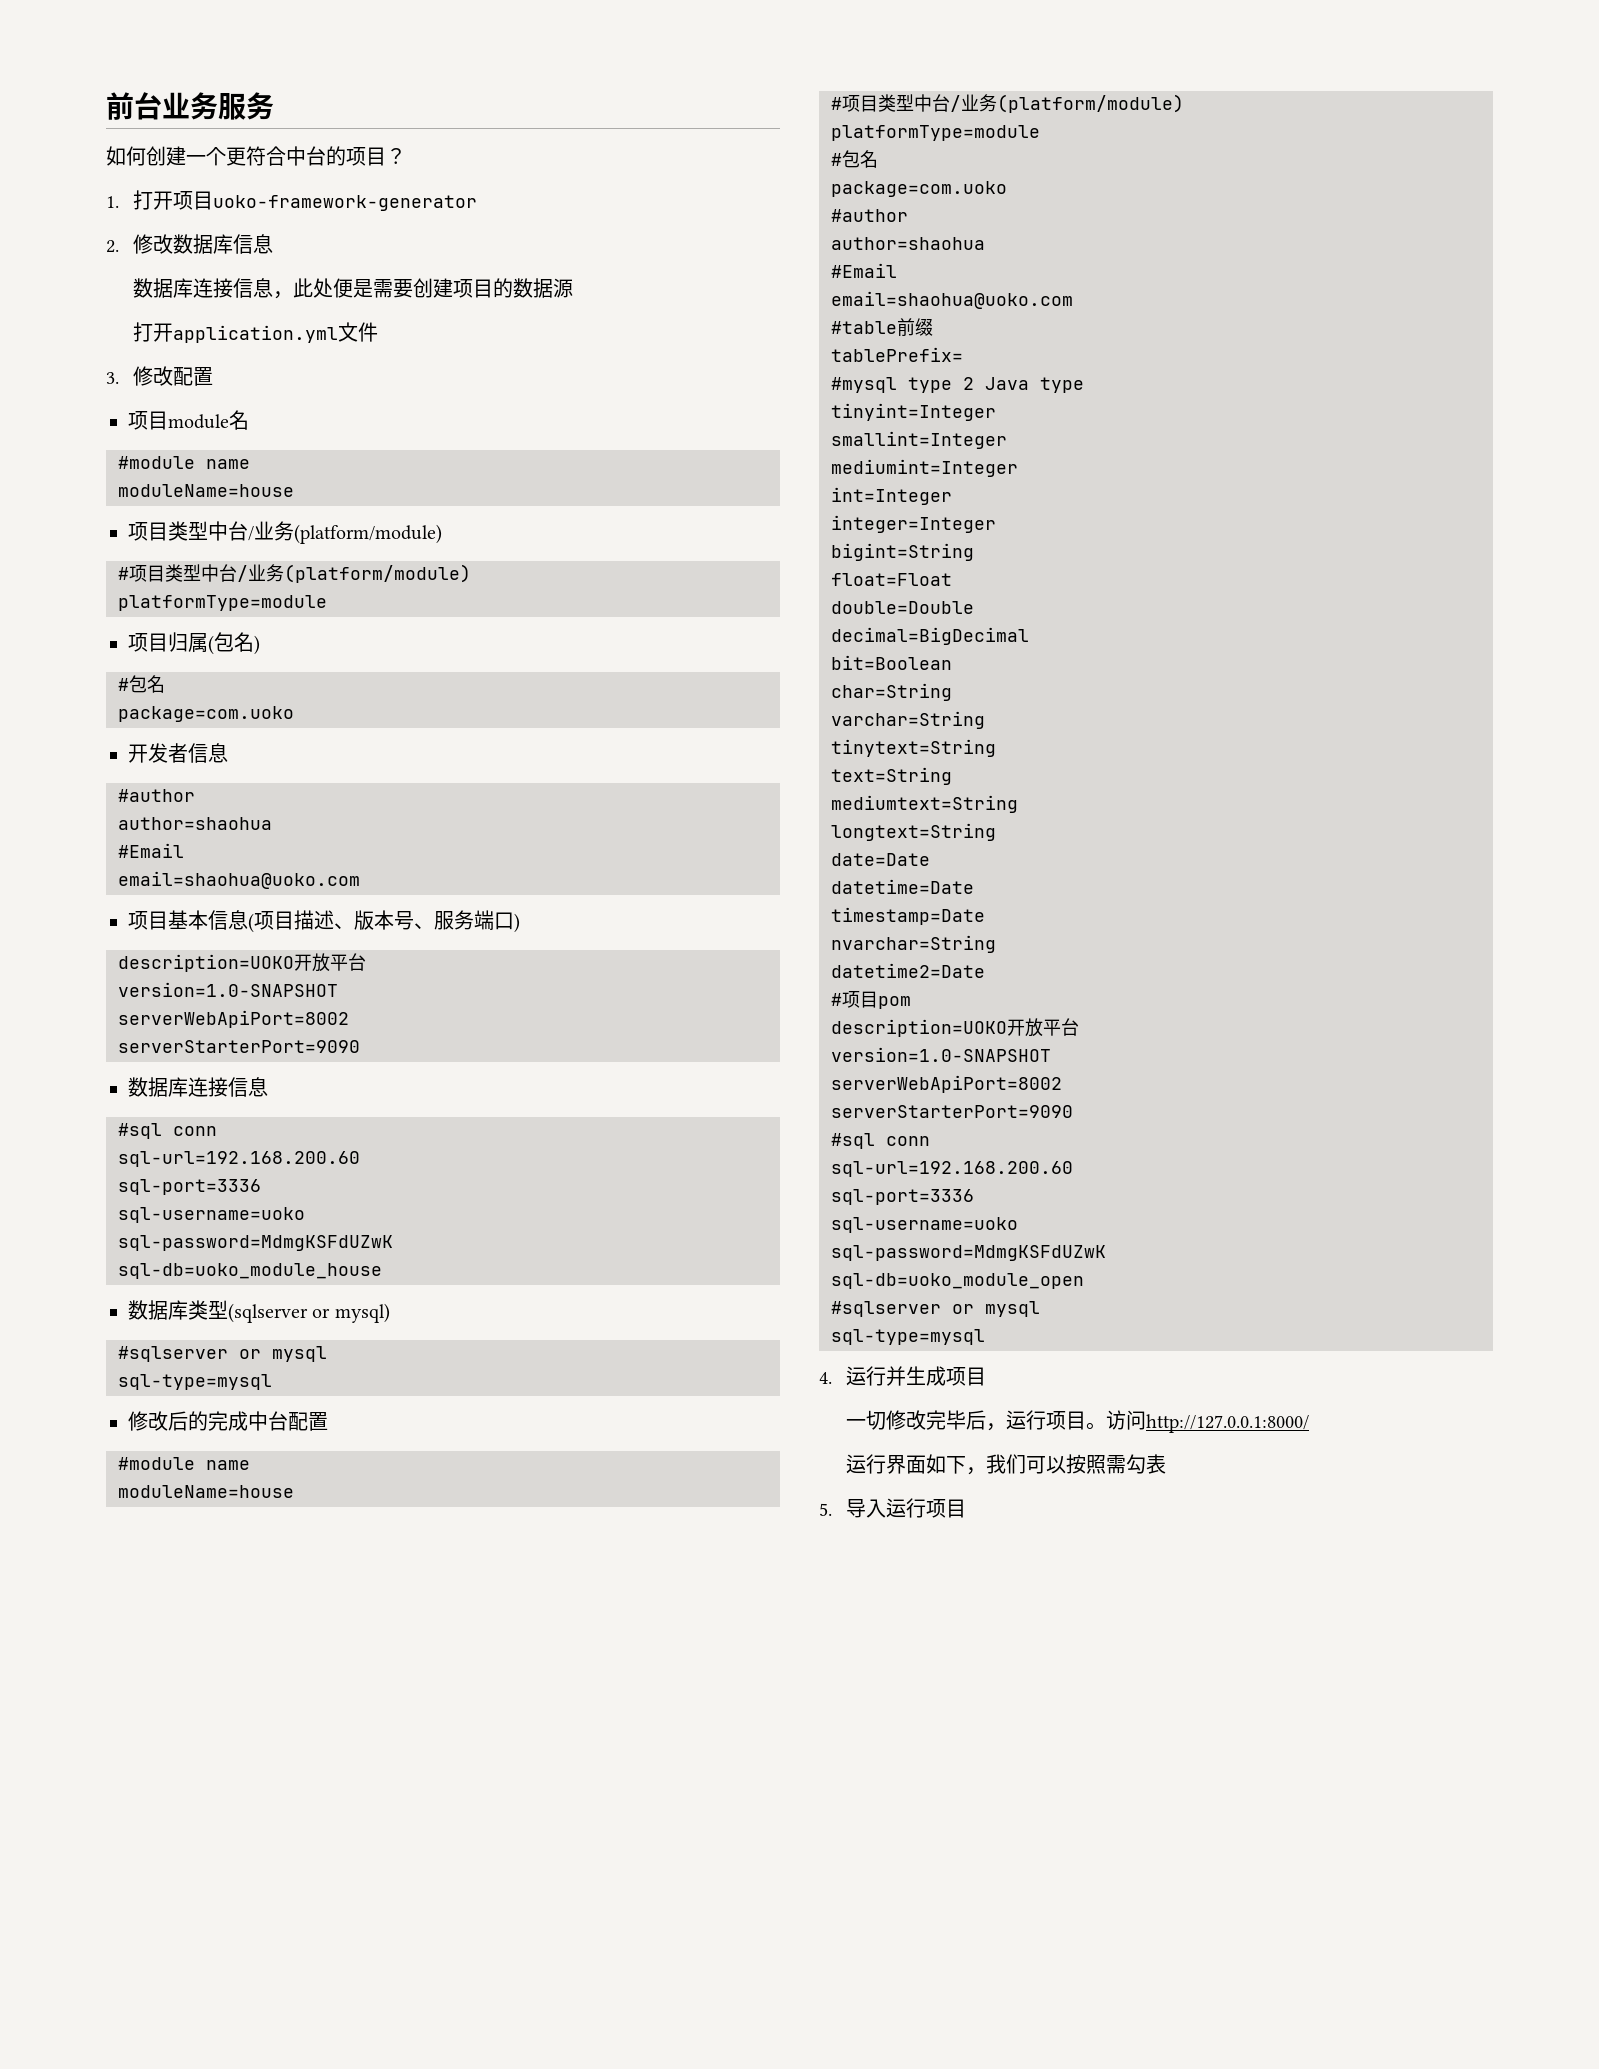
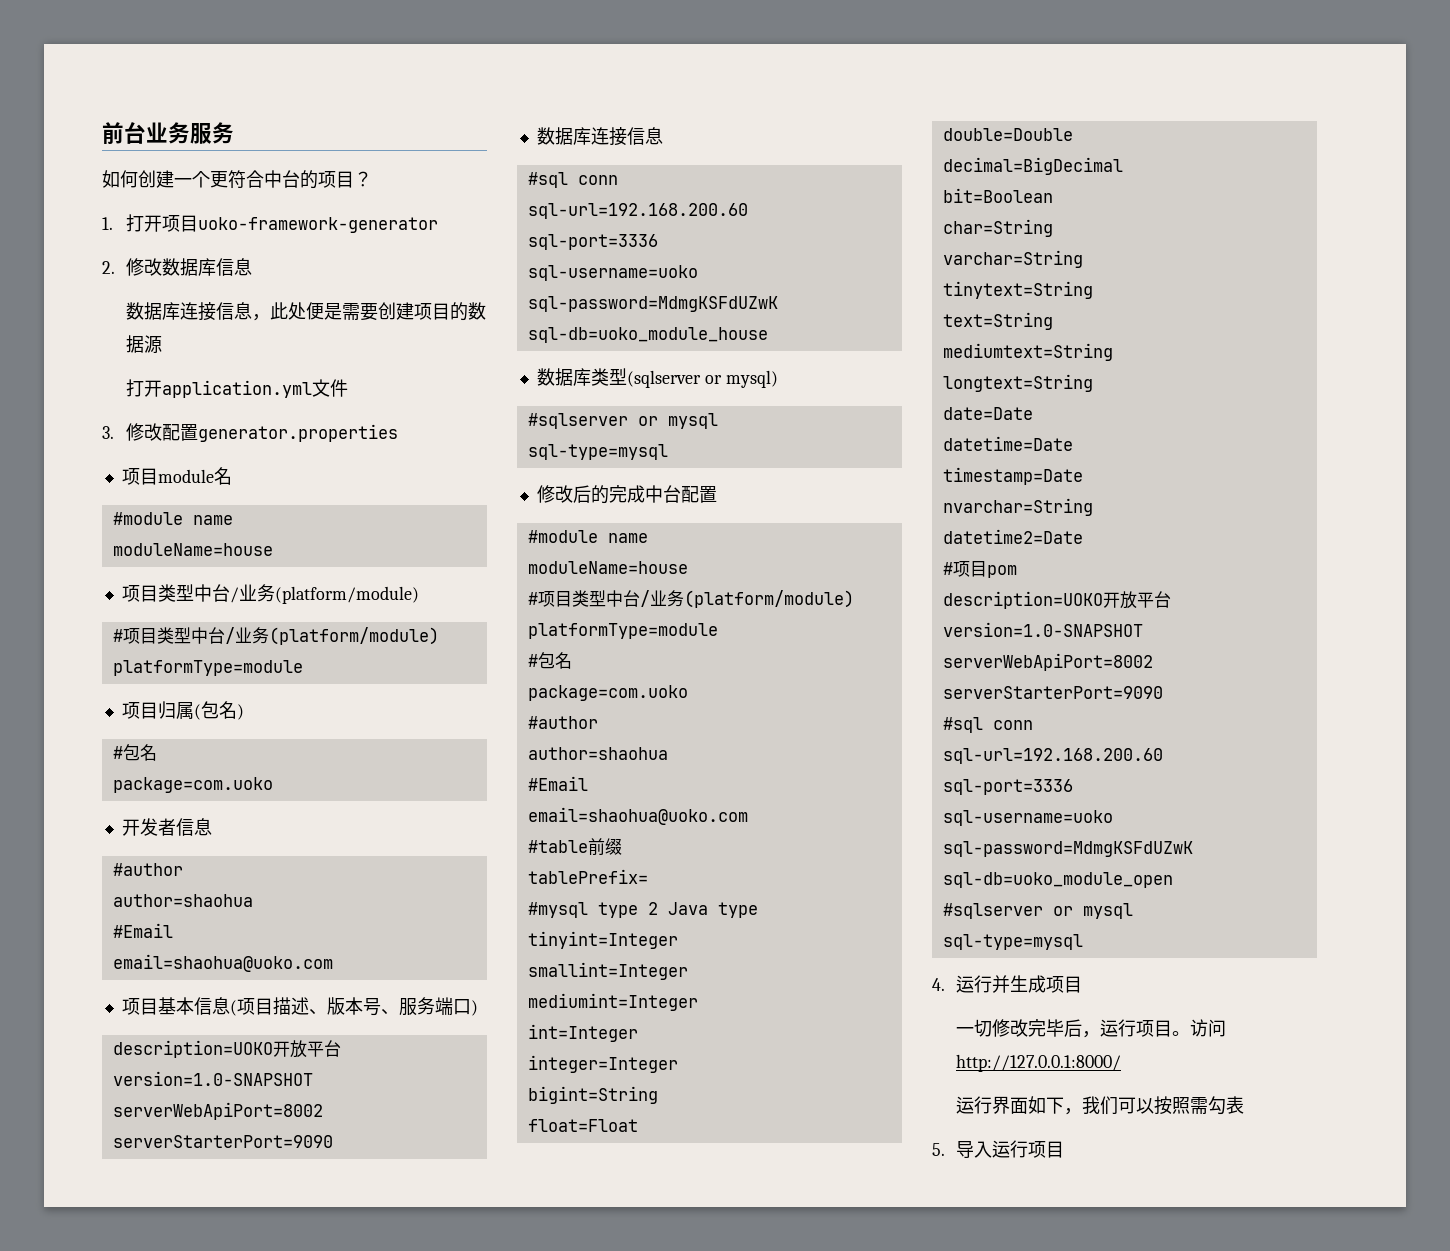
(214, 376) none -> [197,424,398,442] generator.properties

